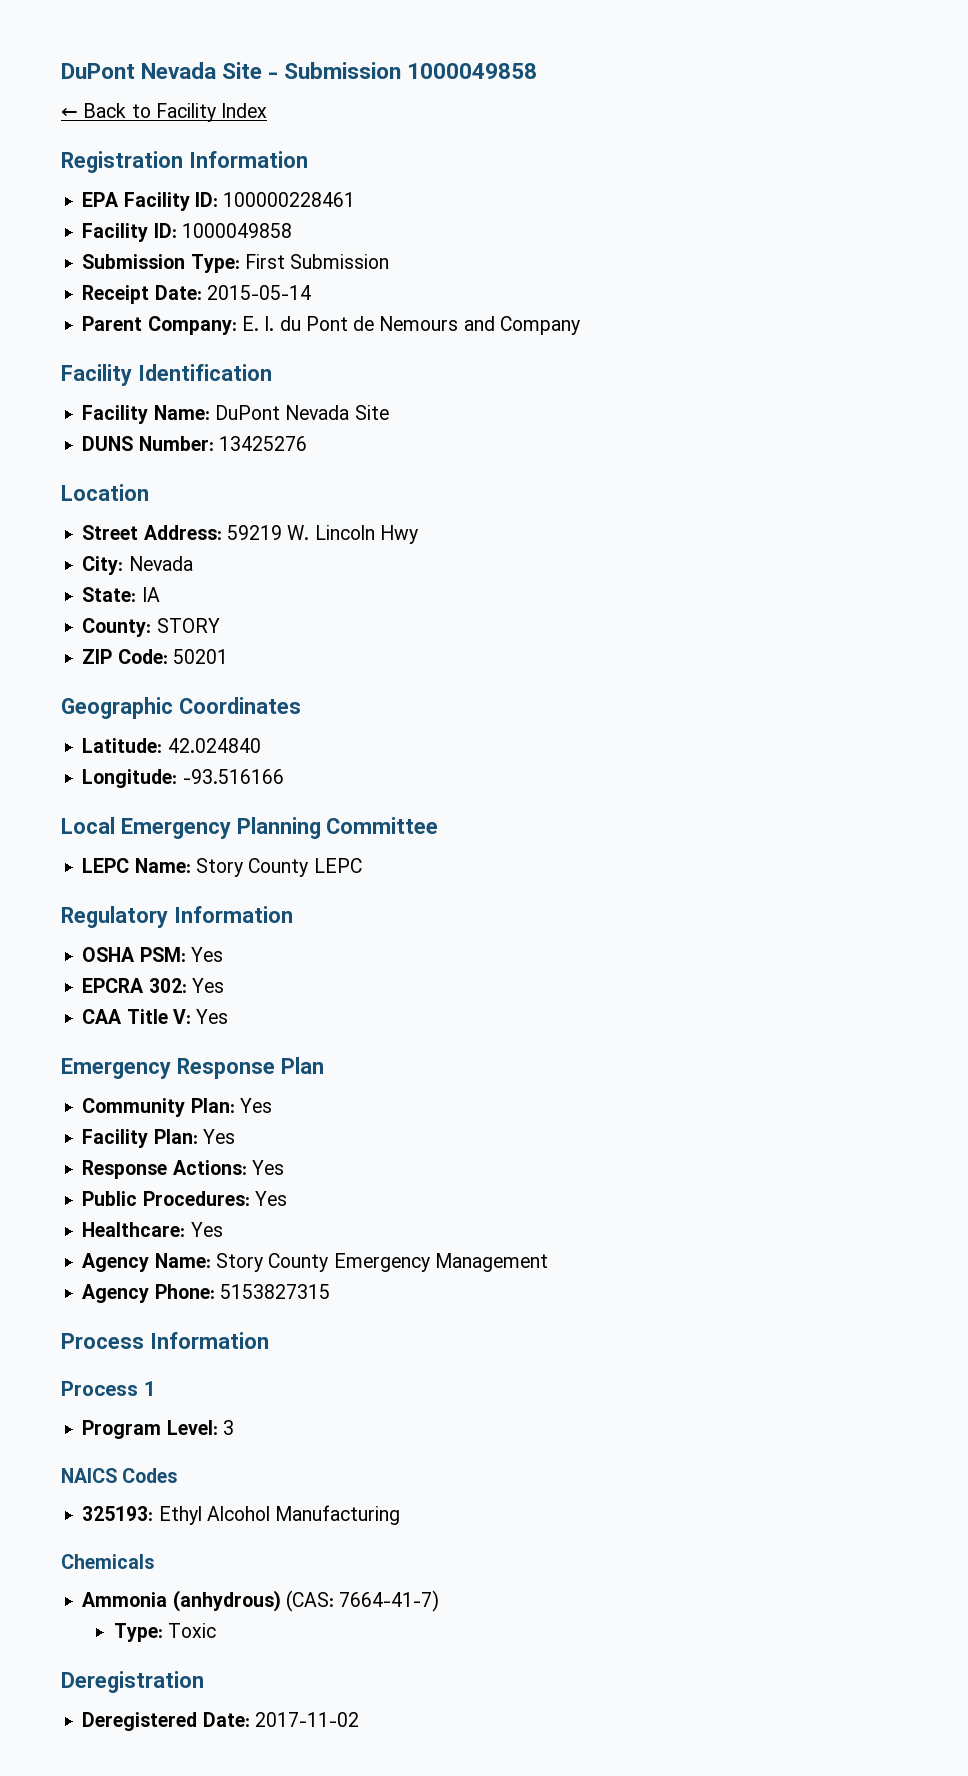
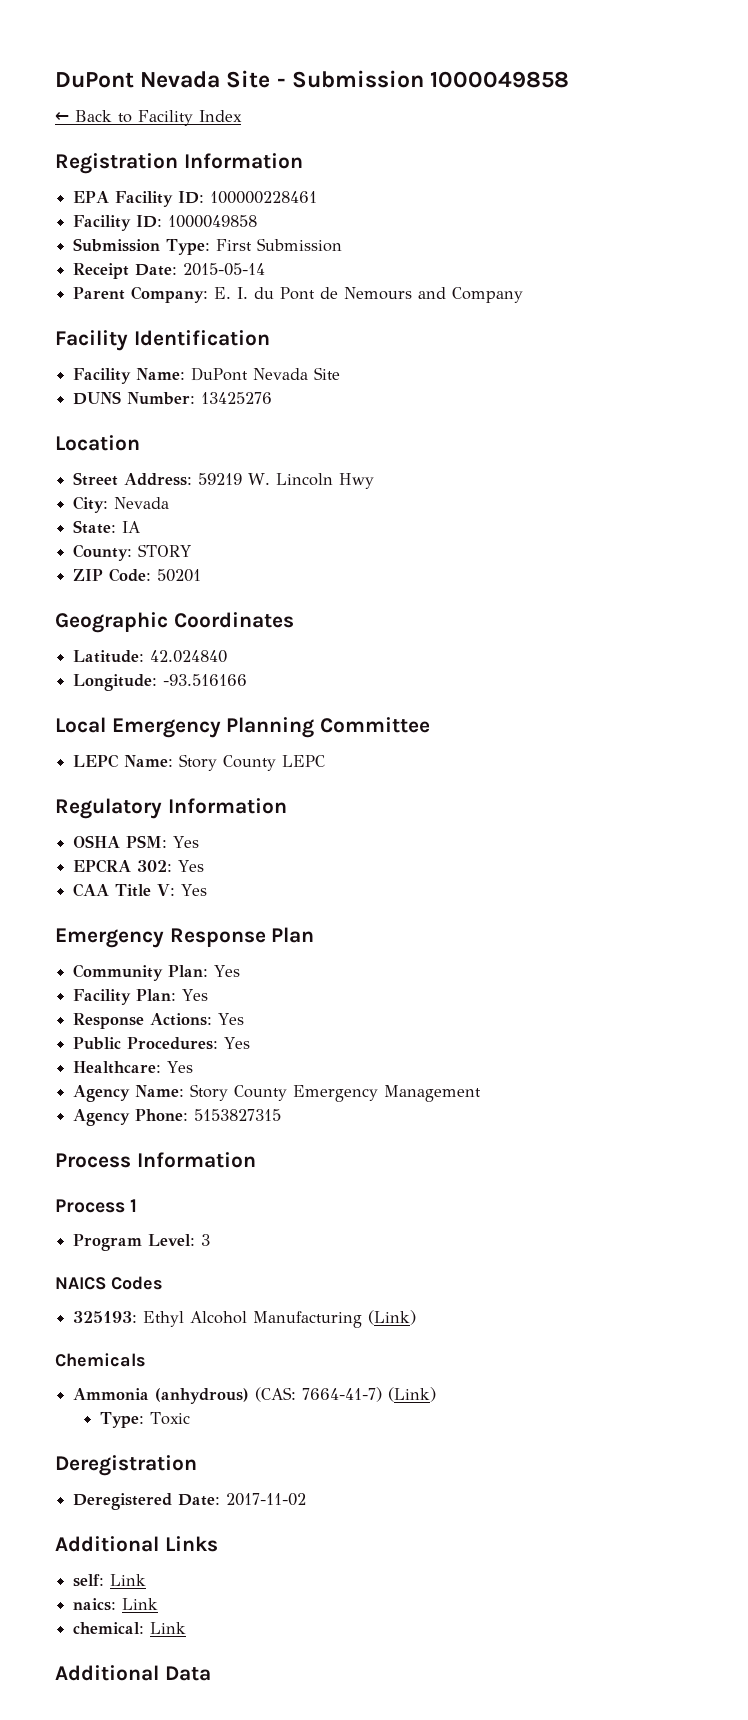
(401, 1515) none -> [368,1310,417,1325] (Link)
(440, 1601) none -> [388,1387,437,1402] (Link)
(359, 1719) none -> [55,1536,218,1552] [73,1574,147,1587] [73,1598,159,1611] [73,1622,187,1634] [55,1665,211,1681] // Additional Links // self: Link // naics: Link // chemical: Link // Additional Data

